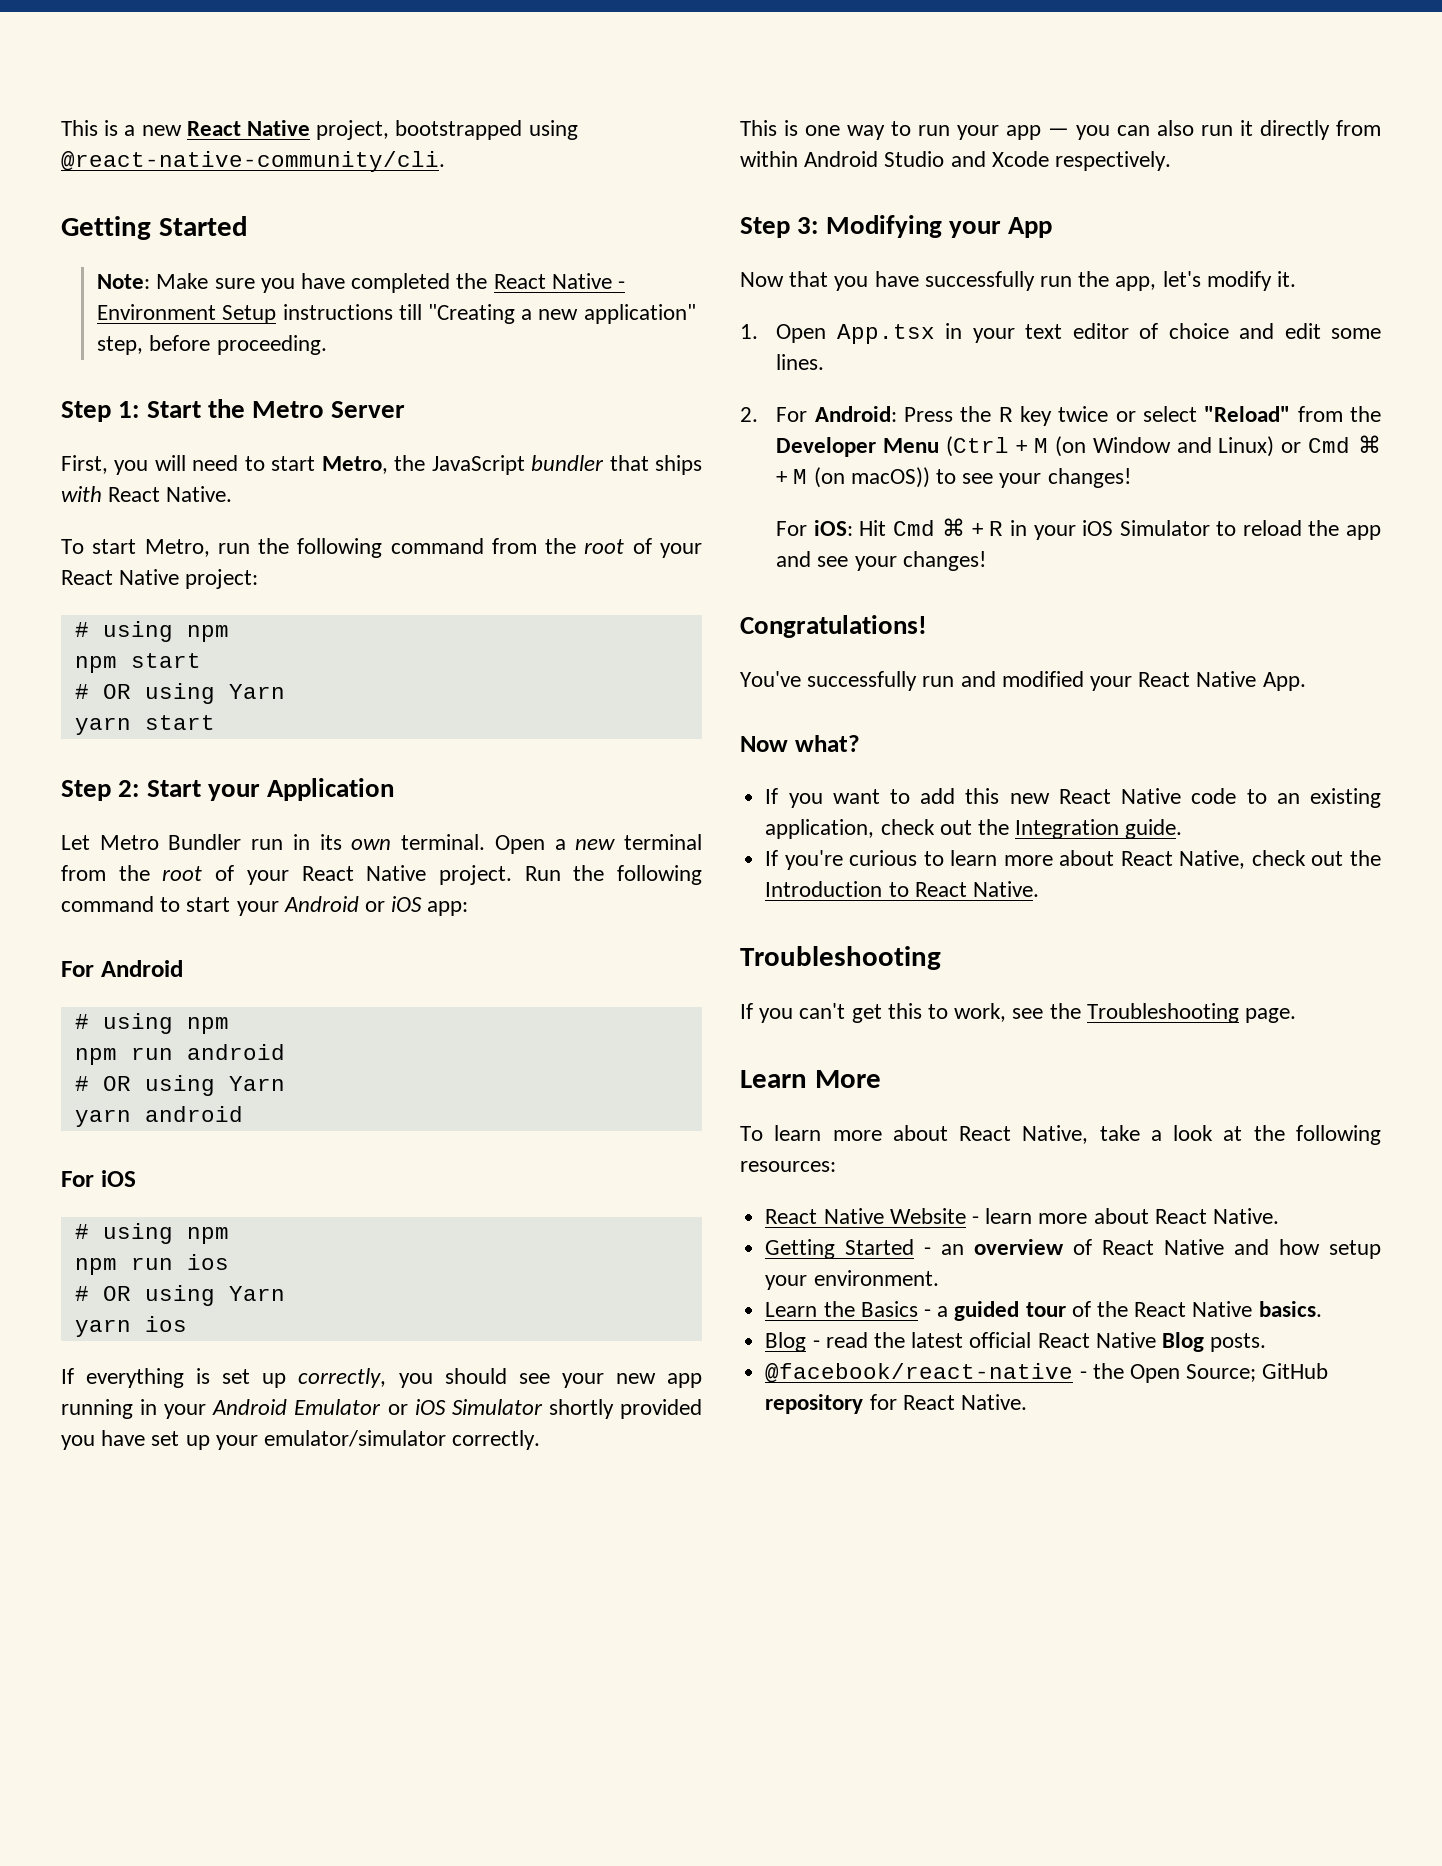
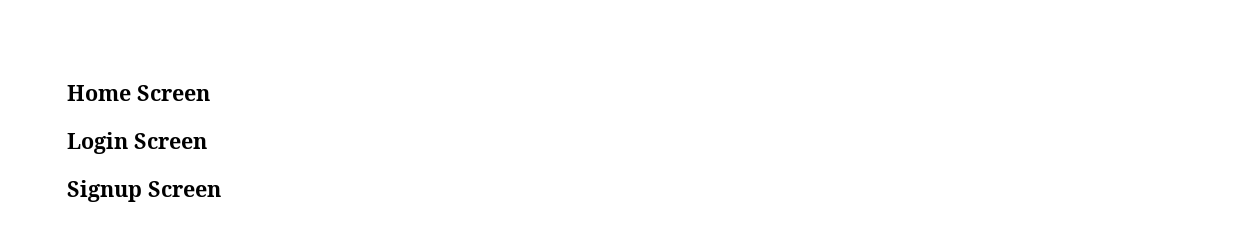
[61,120,578,140] [61,151,445,172] [61,216,248,240] [97,273,626,293] [97,304,696,324] [97,335,327,355] [61,399,406,422] [61,455,702,475] [61,486,233,502] [61,538,702,558] [61,569,259,589] [74,621,229,642] [74,653,201,673] [74,683,285,704] [74,715,215,735] [61,778,395,801] [61,834,703,854] [61,865,702,885] [61,896,469,916] [61,960,183,977] [74,1013,229,1034] [74,1044,285,1065] [74,1075,285,1096] [74,1106,243,1127] [61,1170,136,1187] [74,1223,229,1244] [74,1254,229,1275] [74,1285,285,1306] [74,1316,187,1337] [61,1368,702,1388] [61,1399,702,1419] [61,1430,541,1450] [740,120,1381,140] [740,151,1172,171] [740,215,1053,238] [740,271,1297,291] [740,323,1381,344] [776,354,825,370] [740,406,1381,426] [776,435,1381,457] [776,467,1131,488] [776,518,1381,540] [776,551,986,571] [740,615,927,638] [740,671,1306,691] [740,735,860,752] [765,788,1381,808] [765,819,1183,839] [765,850,1381,870] [765,881,1039,897] [740,946,941,970] [740,1003,1297,1023] [740,1070,881,1088] [740,1125,1381,1145] [740,1161,836,1172] [765,1208,1279,1224] [765,1239,1381,1259] [765,1270,939,1290] [765,1301,1322,1321] [765,1332,1267,1352] [765,1363,1329,1383] [765,1394,1027,1414] This is a new React Native project, bootstrapped using @react-native-community/cli. // Getting Started // Note: Make sure you have completed the React Native - Environment Setup instructions till "Creating a new application" step, before proceeding. // Step 1: Start the Metro Server // First, you will need to start Metro, the JavaScript bundler that ships with React Native. // To start Metro, run the following command from the root of your React Native project: // # using npm // npm start // # OR using Yarn // yarn start // Step 2: Start your Application // Let Metro Bundler run in its own terminal. Open a new terminal from the root of your React Native project. Run the following command to start your Android or iOS app: // For Android // # using npm // npm run android // # OR using Yarn // yarn android // For iOS // # using npm // npm run ios // # OR using Yarn // yarn ios // If everything is set up correctly, you should see your new app running in your Android Emulator or iOS Simulator shortly provided you have set up your emulator/simulator correctly. // This is one way to run your app — you can also run it directly from within Android Studio and Xcode respectively. // Step 3: Modifying your App // Now that you have successfully run the app, let's modify it. // 1. Open App.tsx in your text editor of choice and edit some lines. // 2. For Android: Press the R key twice or select "Reload" from the Developer Menu (Ctrl + M (on Window and Linux) or Cmd ⌘ + M (on macOS)) to see your changes! // For iOS: Hit Cmd ⌘ + R in your iOS Simulator to reload the app and see your changes! // Congratulations! // You've successfully run and modified your React Native App. // Now what? // If you want to add this new React Native code to an existing application, check out the Integration guide. // If you're curious to learn more about React Native, check out the Introduction to React Native. // Troubleshooting // If you can't get this to work, see the Troubleshooting page. // Learn More // To learn more about React Native, take a look at the following resources: // React Native Website - learn more about React Native. // Getting Started - an overview of React Native and how setup your environment. // Learn the Basics - a guided tour of the React Native basics. // Blog - read the latest official React Native Blog posts. // @facebook/react-native - the Open Source; GitHub repository for React Native. -> [67,85,210,101] [67,132,207,154] [67,180,221,202] Home Screen // Login Screen // Signup Screen

